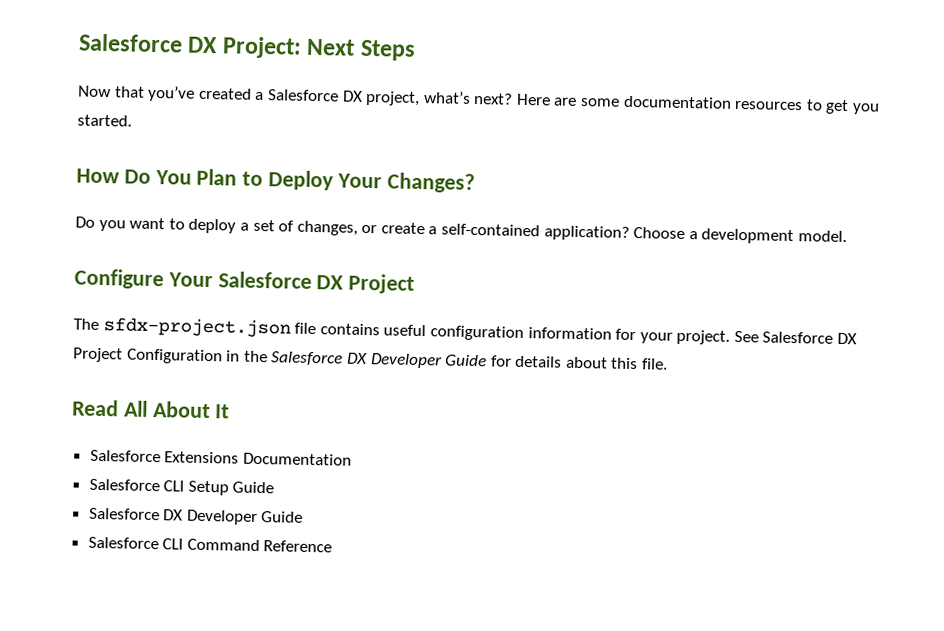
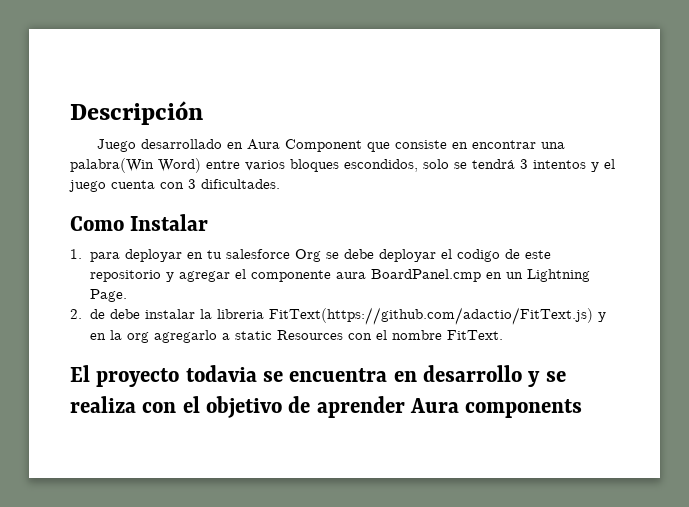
[78,33,416,61] [78,85,881,115] [77,114,132,127] [76,168,475,194] [75,216,848,245] [74,268,416,294] [73,317,858,345] [73,347,669,370] [72,399,231,419] [89,449,352,466] [88,478,275,496] [88,507,304,525] [87,536,333,553] Salesforce DX Project: Next Steps // Now that you’ve created a Salesforce DX project, what’s next? Here are some documentation resources to get you started. // How Do You Plan to Deploy Your Changes? // Do you want to deploy a set of changes, or create a self-contained application? Choose a development model. // Configure Your Salesforce DX Project // The sfdx-project.json file contains useful configuration information for your project. See Salesforce DX Project Configuration in the Salesforce DX Developer Guide for details about this file. // Read All About It // Salesforce Extensions Documentation // Salesforce CLI Setup Guide // Salesforce DX Developer Guide // Salesforce CLI Command Reference -> [70,101,203,125] [97,139,566,152] [70,158,615,173] [69,179,280,192] [70,214,209,231] [70,249,552,262] [90,269,591,282] [90,289,128,302] [70,307,607,325] [90,330,504,343] [70,365,566,387] [70,396,583,418] Descripción // Juego desarrollado en Aura Component que consiste en encontrar una palabra(Win Word) entre varios bloques escondidos, solo se tendrá 3 intentos y el juego cuenta con 3 dificultades. // Como Instalar // 1. para deployar en tu salesforce Org se debe deployar el codigo de este repositorio y agregar el componente aura BoardPanel.cmp en un Lightning Page. // 2. de debe instalar la libreria FitText(https://github.com/adactio/FitText.js) y en la org agregarlo a static Resources con el nombre FitText. // El proyecto todavia se encuentra en desarrollo y se realiza con el objetivo de aprender Aura components

